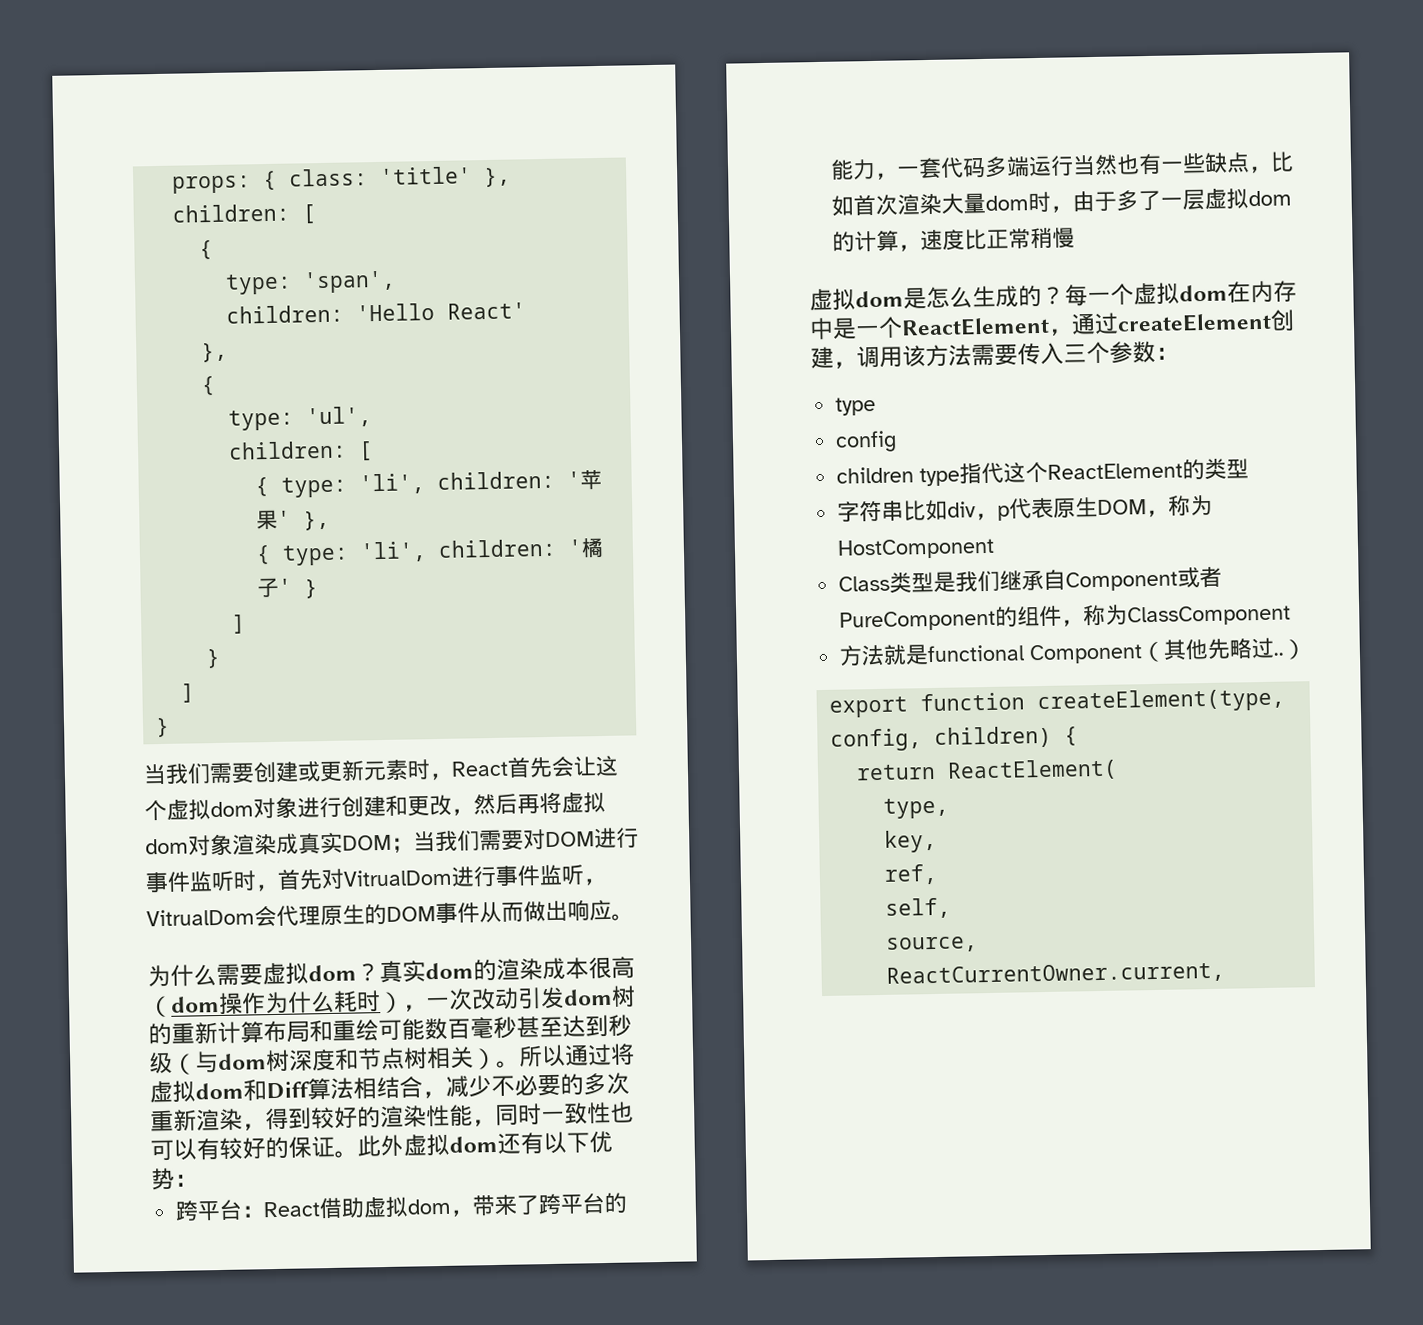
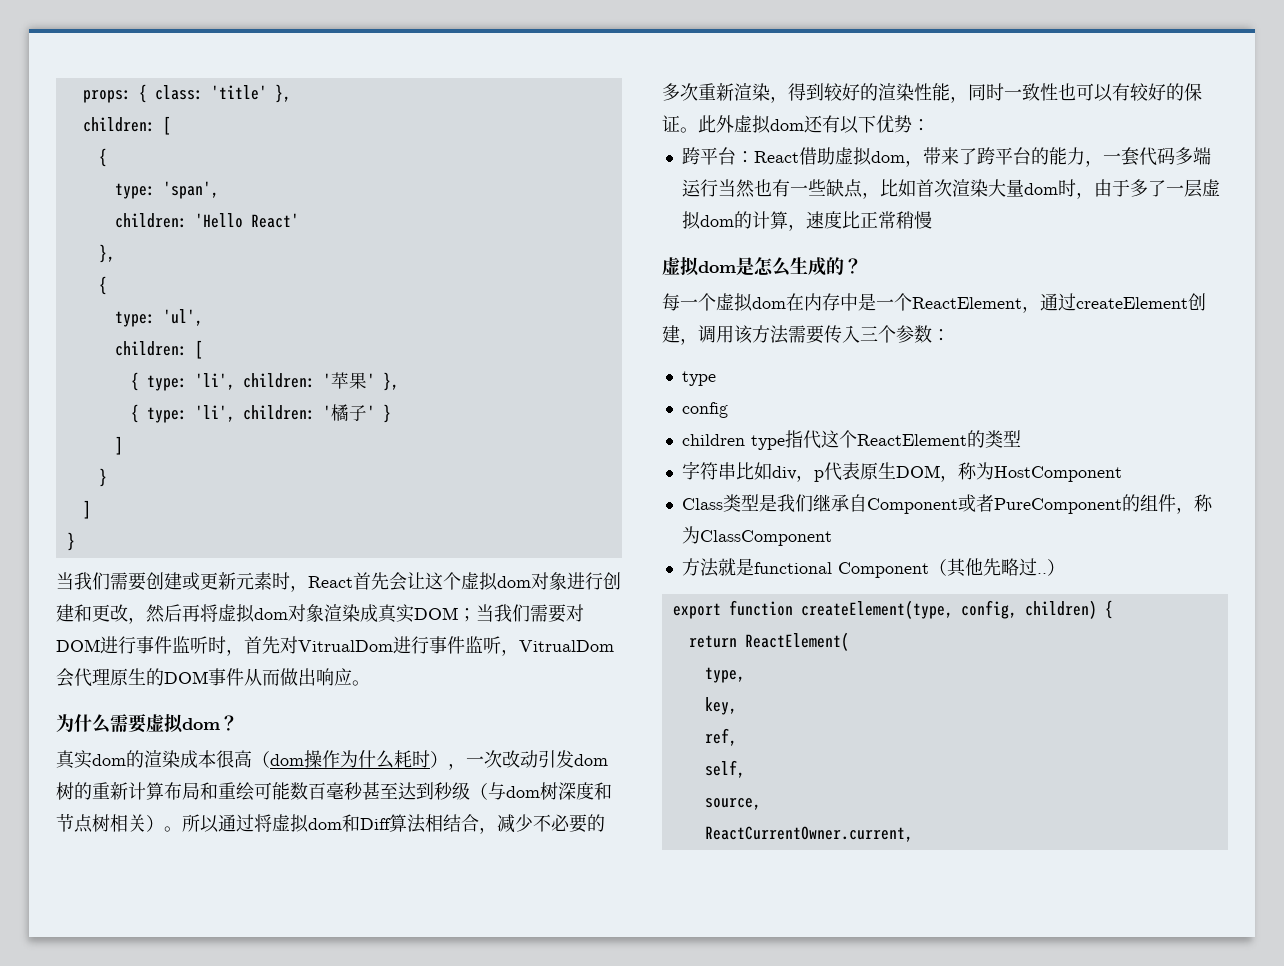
(380, 972) none -> (238, 723) //
(1065, 295) none -> (862, 266) //

